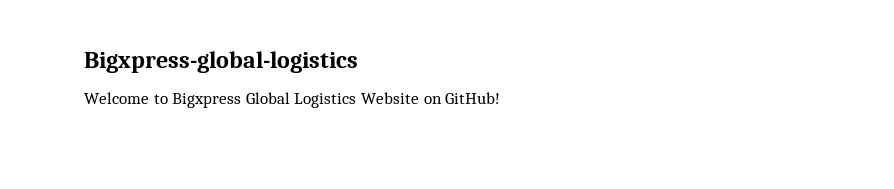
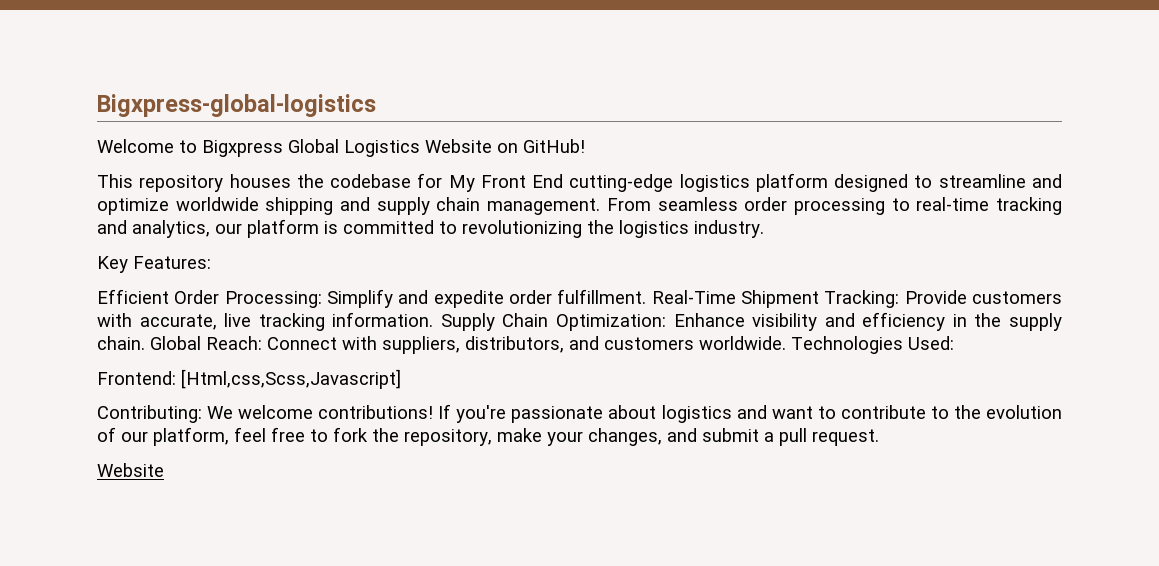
(501, 98) none -> [97,173,1062,192] [97,197,1063,215] [97,219,764,238] [97,256,211,273] [97,289,1062,308] [97,312,1062,331] [97,336,954,354] [97,369,401,389] [97,404,1063,423] [97,427,879,446] [97,463,164,477] // This repository houses the codebase for My Front End cutting-edge logistics platform designed to streamline and optimize worldwide shipping and supply chain management. From seamless order processing to real-time tracking and analytics, our platform is committed to revolutionizing the logistics industry. // Key Features: // Efficient Order Processing: Simplify and expedite order fulfillment. Real-Time Shipment Tracking: Provide customers with accurate, live tracking information. Supply Chain Optimization: Enhance visibility and efficiency in the supply chain. Global Reach: Connect with suppliers, distributors, and customers worldwide. Technologies Used: // Frontend: [Html,css,Scss,Javascript] // Contributing: We welcome contributions! If you're passionate about logistics and want to contribute to the evolution of our platform, feel free to fork the repository, make your changes, and submit a pull request. // Website

